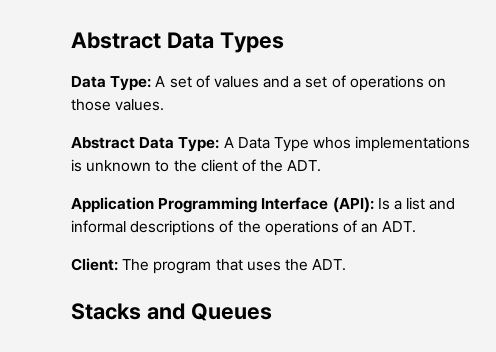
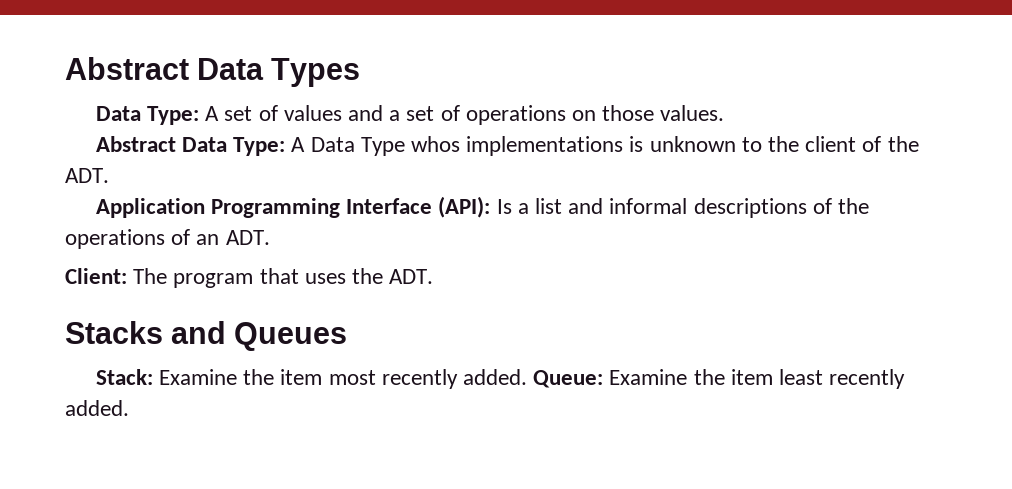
(272, 312) none -> [95,369,906,389] [65,400,129,416] // Stack: Examine the item most recently added. Queue: Examine the item least recently added.

